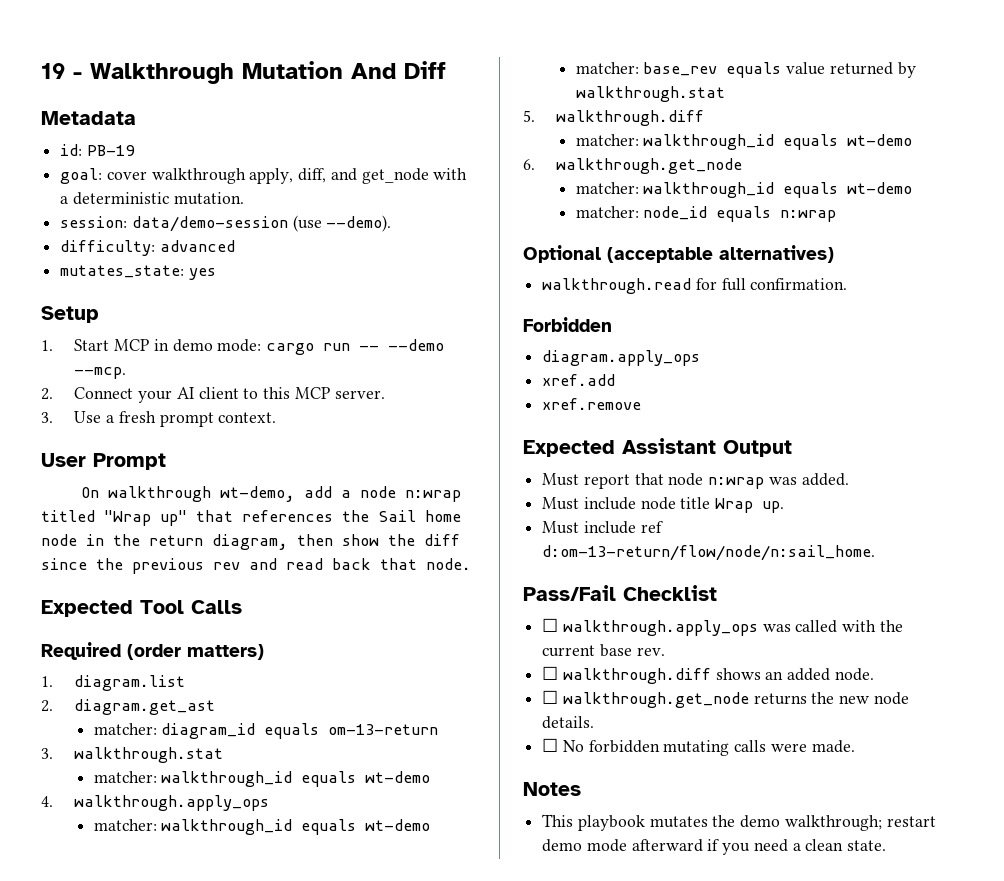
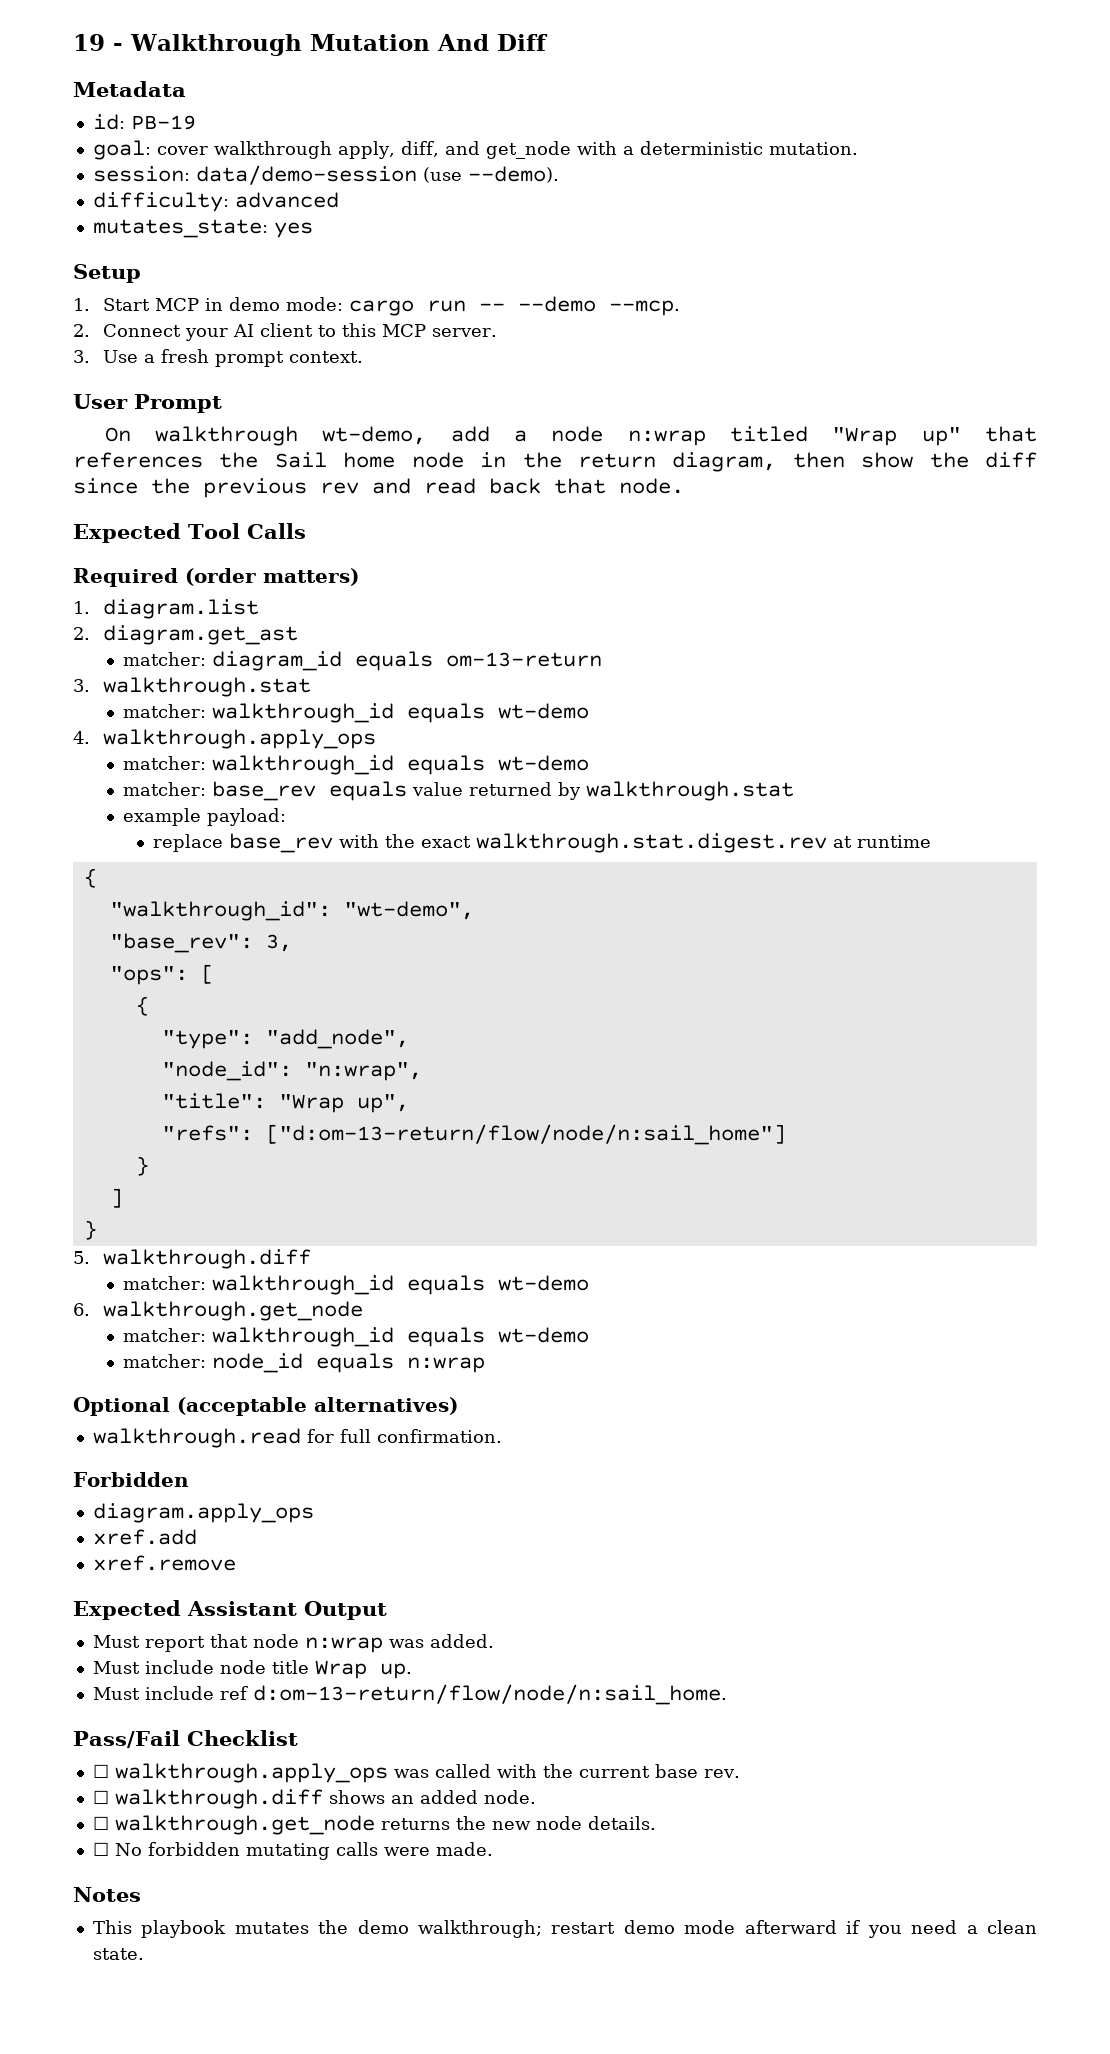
(725, 94) none -> [122,808,286,826] [152,833,931,853] [83,868,97,888] [109,901,474,921] [109,933,292,953] [109,964,214,985] [135,996,149,1016] [161,1029,409,1049] [161,1061,422,1081] [161,1093,409,1113] [161,1124,786,1145] [135,1156,149,1176] [109,1188,123,1208] [83,1220,97,1240] // example payload: // replace base_rev with the exact walkthrough.stat.digest.rev at runtime // { // "walkthrough_id": "wt-demo", // "base_rev": 3, // "ops": [ // { // "type": "add_node", // "node_id": "n:wrap", // "title": "Wrap up", // "refs": ["d:om-13-return/flow/node/n:sail_home"] // } // ] // }

